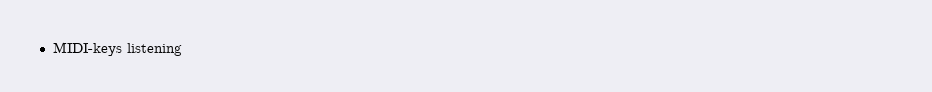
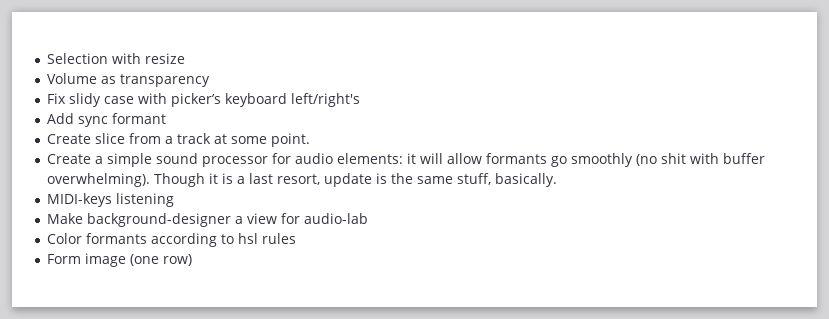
[52,42,182,56] MIDI-keys listening -> [46,53,185,64] [46,73,210,87] [46,93,360,107] [46,113,166,127] [46,133,310,147] [46,153,765,167] [46,173,557,187] [46,193,174,207] [46,213,368,227] [46,233,296,247] [46,253,192,267] Selection with resize // Volume as transparency // Fix slidy case with picker’s keyboard left/right's // Add sync formant // Create slice from a track at some point. // Create a simple sound processor for audio elements: it will allow formants go smoothly (no shit with buffer overwhelming). Though it is a last resort, update is the same stuff, basically. // MIDI-keys listening // Make background-designer a view for audio-lab // Color formants according to hsl rules // Form image (one row)

